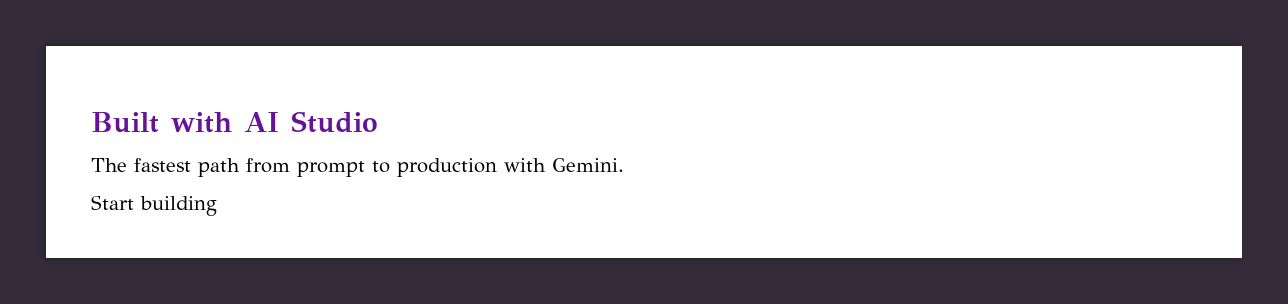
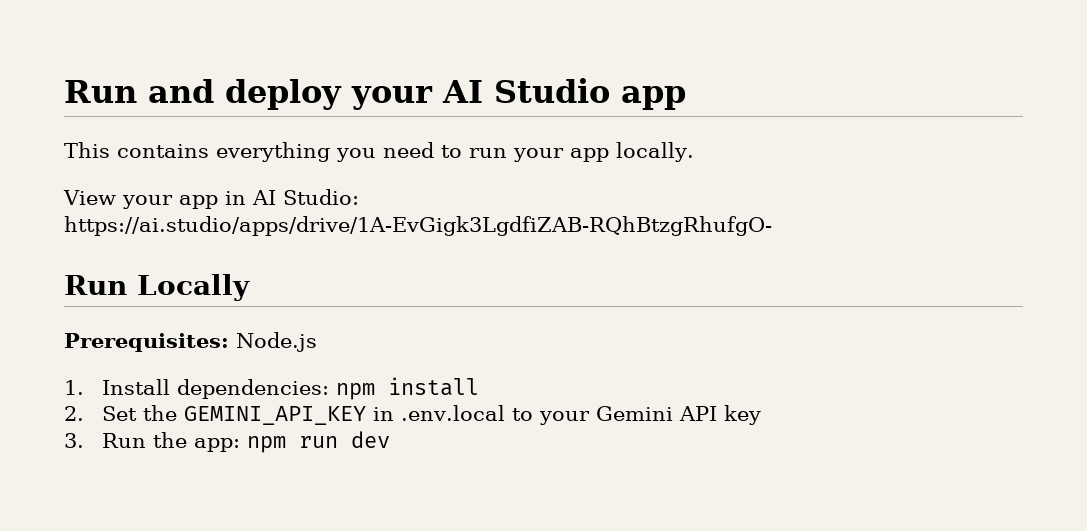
[91,111,378,133] [91,158,624,177] [91,195,217,216] Built with AI Studio // The fastest path from prompt to production with Gemini. // Start building -> [64,78,686,110] [64,142,694,162] [63,189,359,209] [64,216,772,236] [64,274,250,301] [64,332,317,352] [64,377,480,400] [64,405,762,425] [64,431,391,453] Run and deploy your AI Studio app // This contains everything you need to run your app locally. // View your app in AI Studio: https://ai.studio/apps/drive/1A-EvGigk3LgdfiZAB-RQhBtzgRhufgO- // Run Locally // Prerequisites: Node.js // 1. Install dependencies: npm install // 2. Set the GEMINI_API_KEY in .env.local to your Gemini API key // 3. Run the app: npm run dev

